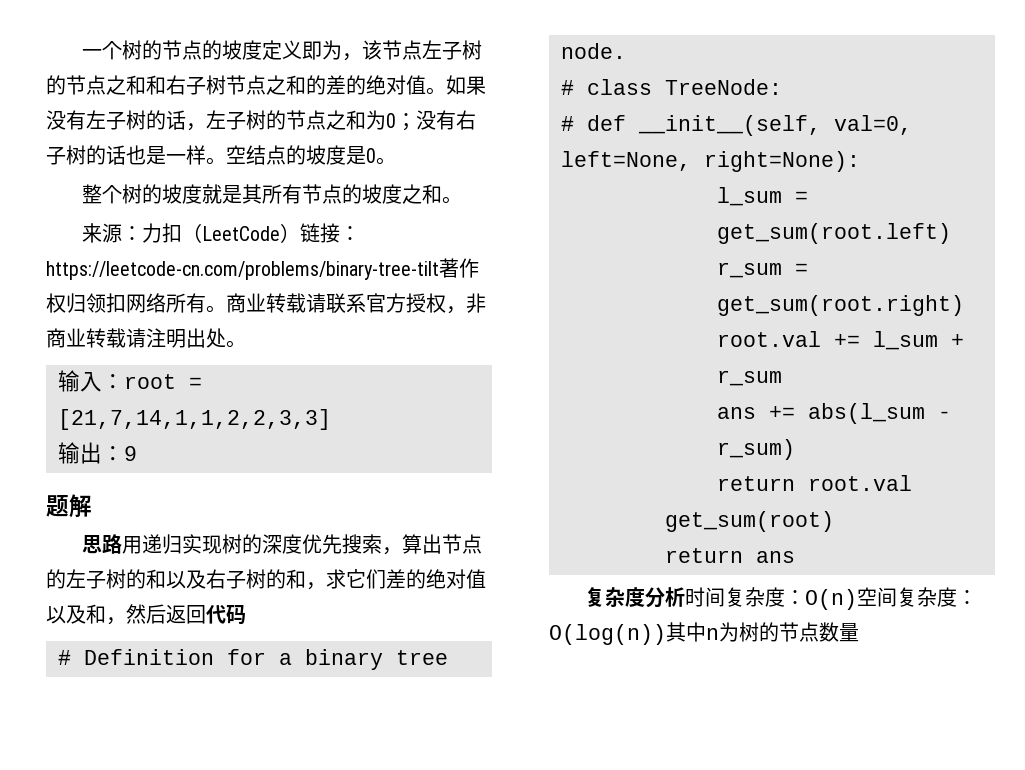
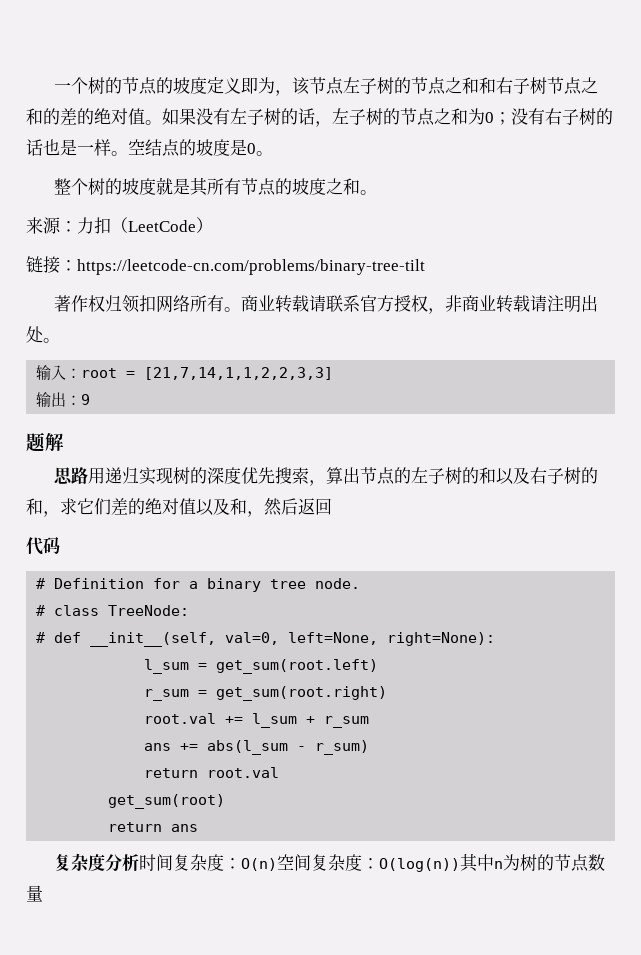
(301, 233) none -> (213, 225) //
(439, 270) none -> (425, 267) //
(206, 614) none -> (332, 506) //

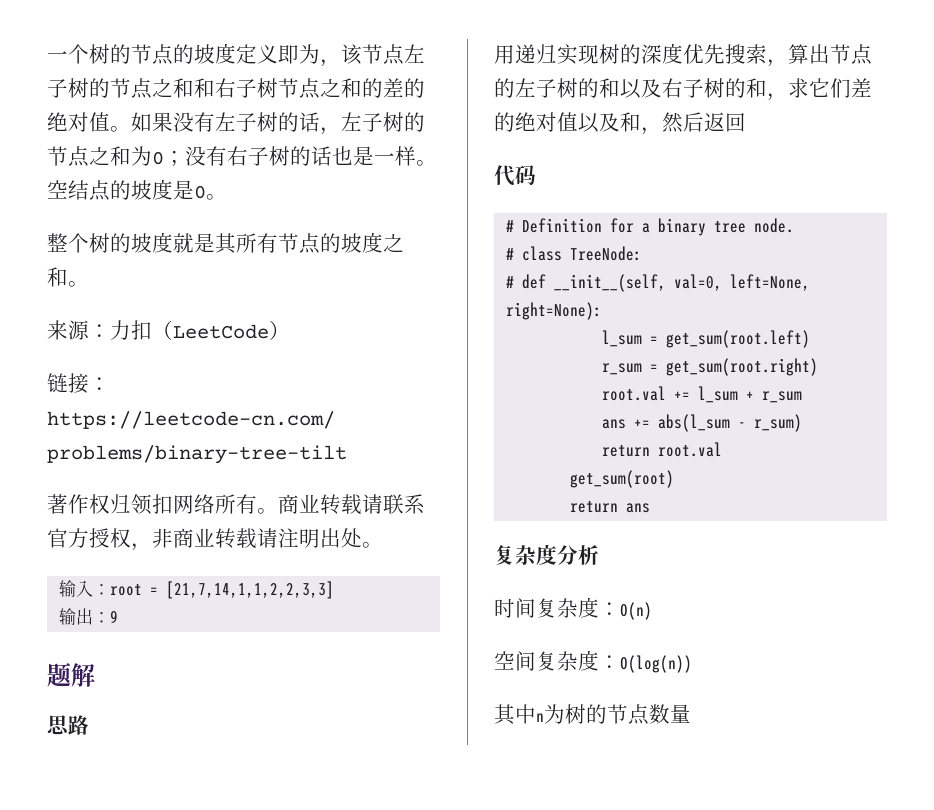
(89, 475) none -> (89, 725) //
(140, 862) none -> (599, 555) //
(278, 864) none -> (652, 611) //
(461, 865) none -> (692, 664) //

